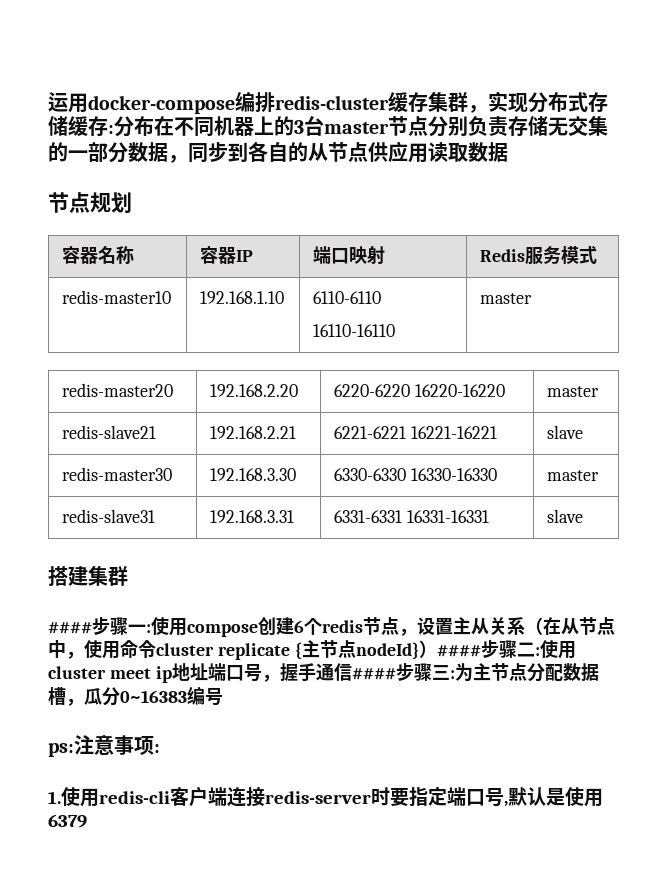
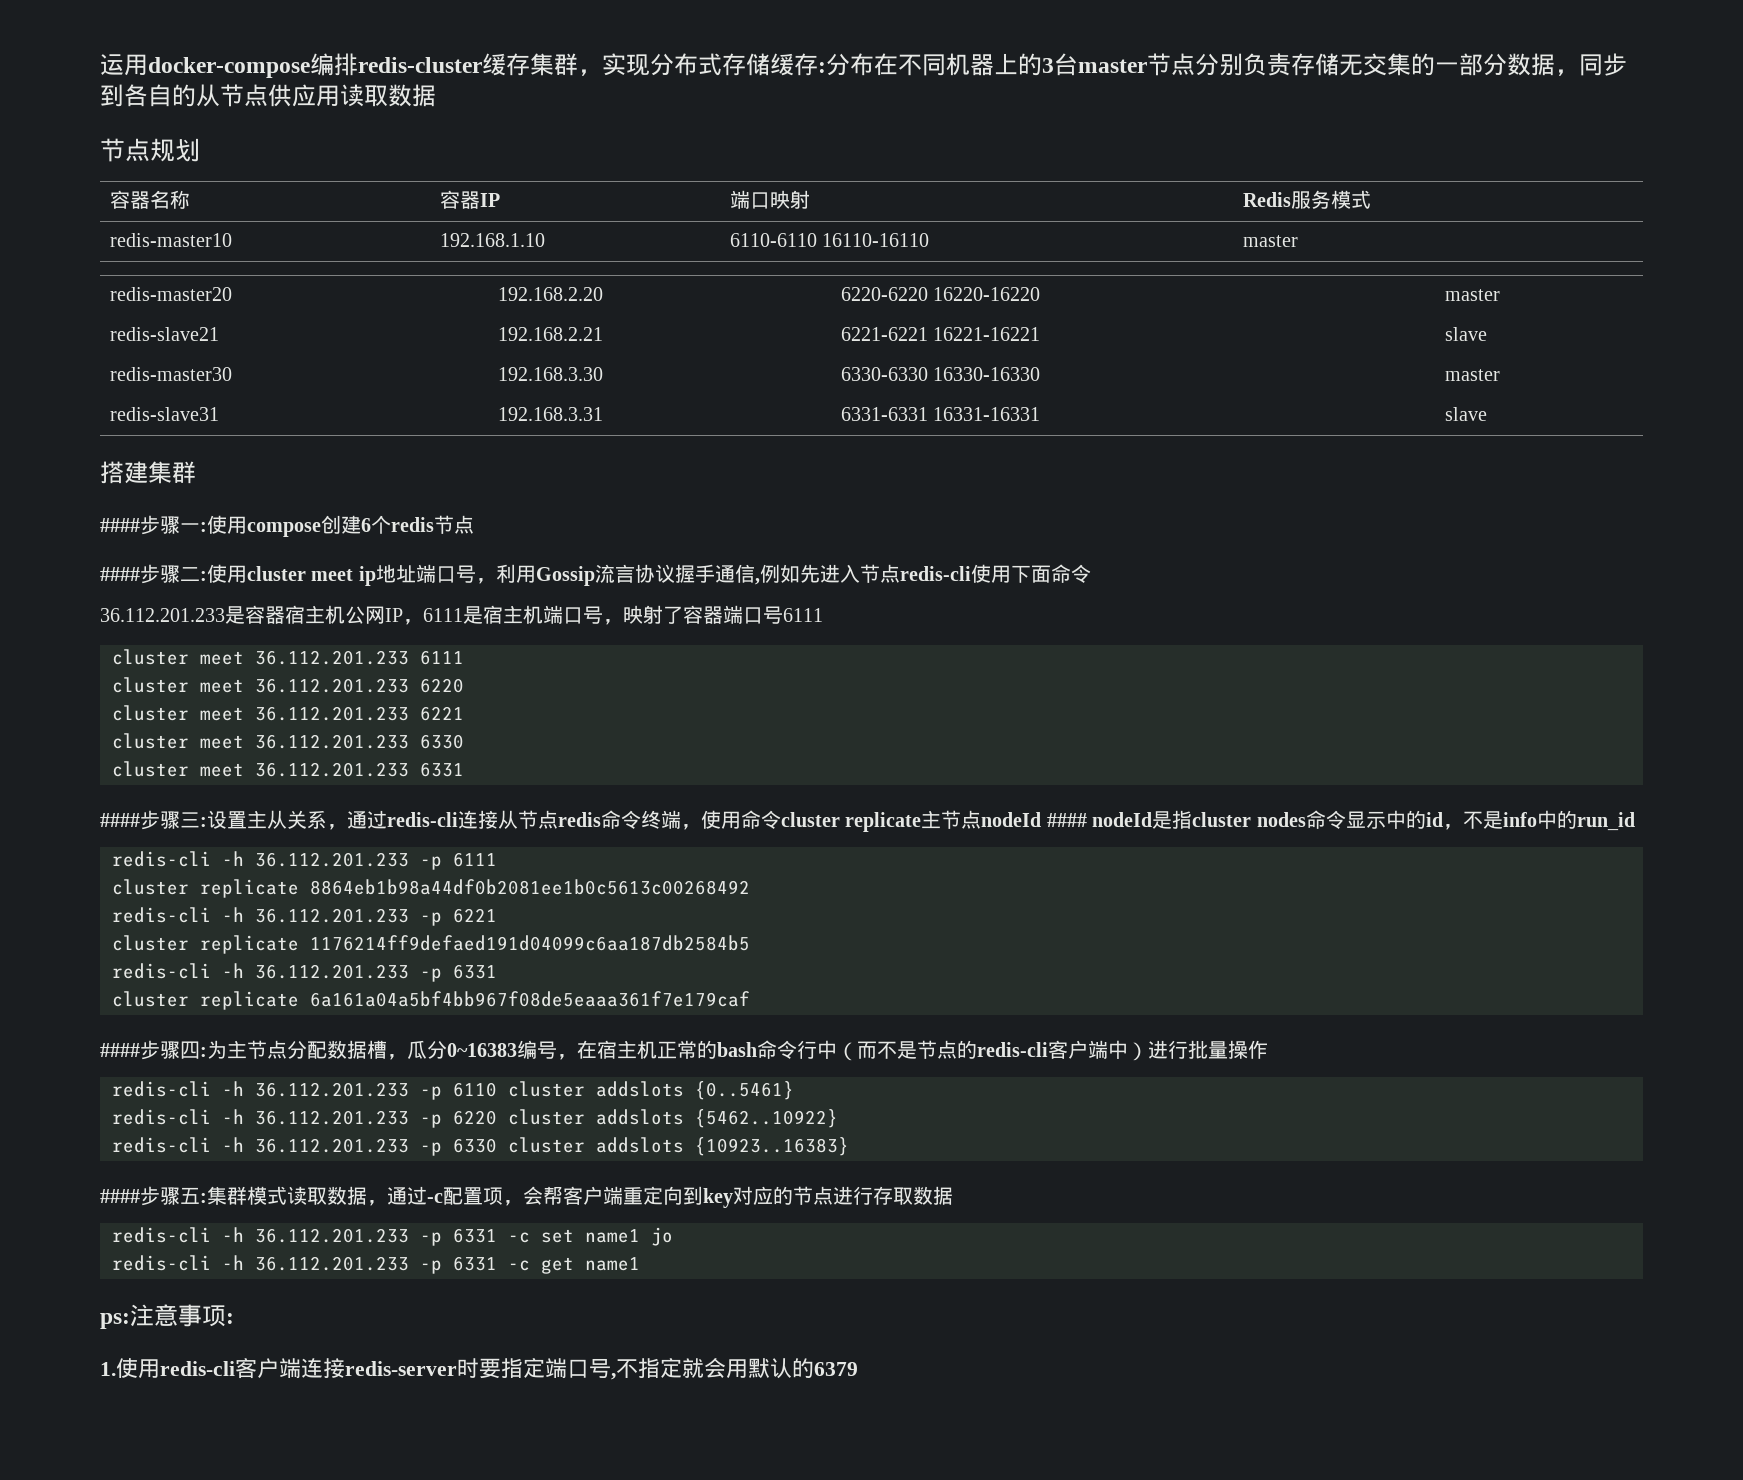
[399,617,615,636] [48,640,437,660] ，设置主从关系（在从节点中，使用命令cluster replicate {主节点nodeId}） -> (474, 524) //
[279,663,450,682] 握手通信####步骤三 -> [495,564,1091,586] [100,605,823,625] [112,649,464,665] [112,677,464,693] [112,705,464,721] [112,733,464,749] [112,761,464,777] [100,810,1635,832] [112,851,497,870] [112,879,750,898] [112,907,497,926] [112,935,750,954] [112,963,497,982] [112,991,750,1010] [100,1040,200,1060] 利用Gossip流言协议握手通信,例如先进入节点redis-cli使用下面命令 // 36.112.201.233是容器宿主机公网IP，6111是宿主机端口号，映射了容器端口号6111 // cluster meet 36.112.201.233 6111 // cluster meet 36.112.201.233 6220 // cluster meet 36.112.201.233 6221 // cluster meet 36.112.201.233 6330 // cluster meet 36.112.201.233 6331 // ####步骤三:设置主从关系，通过redis-cli连接从节点redis命令终端，使用命令cluster replicate主节点nodeId #### nodeId是指cluster nodes命令显示中的id，不是info中的run_id // redis-cli -h 36.112.201.233 -p 6111 // cluster replicate 8864eb1b98a44df0b2081ee1b0c5613c00268492 // redis-cli -h 36.112.201.233 -p 6221 // cluster replicate 1176214ff9defaed191d04099c6aa187db2584b5 // redis-cli -h 36.112.201.233 -p 6331 // cluster replicate 6a161a04a5bf4bb967f08de5eaaa361f7e179caf // ####步骤四
(223, 696) none -> [557,1040,1268,1061] [112,1081,794,1100] [112,1109,838,1128] [112,1137,849,1156] [100,1186,953,1208] [112,1227,673,1246] [112,1255,640,1274] ，在宿主机正常的bash命令行中（而不是节点的redis-cli客户端中）进行批量操作 // redis-cli -h 36.112.201.233 -p 6110 cluster addslots {0..5461} // redis-cli -h 36.112.201.233 -p 6220 cluster addslots {5462..10922} // redis-cli -h 36.112.201.233 -p 6330 cluster addslots {10923..16383} // ####步骤五:集群模式读取数据，通过-c配置项，会帮客户端重定向到key对应的节点进行存取数据 // redis-cli -h 36.112.201.233 -p 6331 -c set name1 jo // redis-cli -h 36.112.201.233 -p 6331 -c get name1
[508,787,603,807] 默认是使用 -> [616,1358,814,1379] 不指定就会用默认的

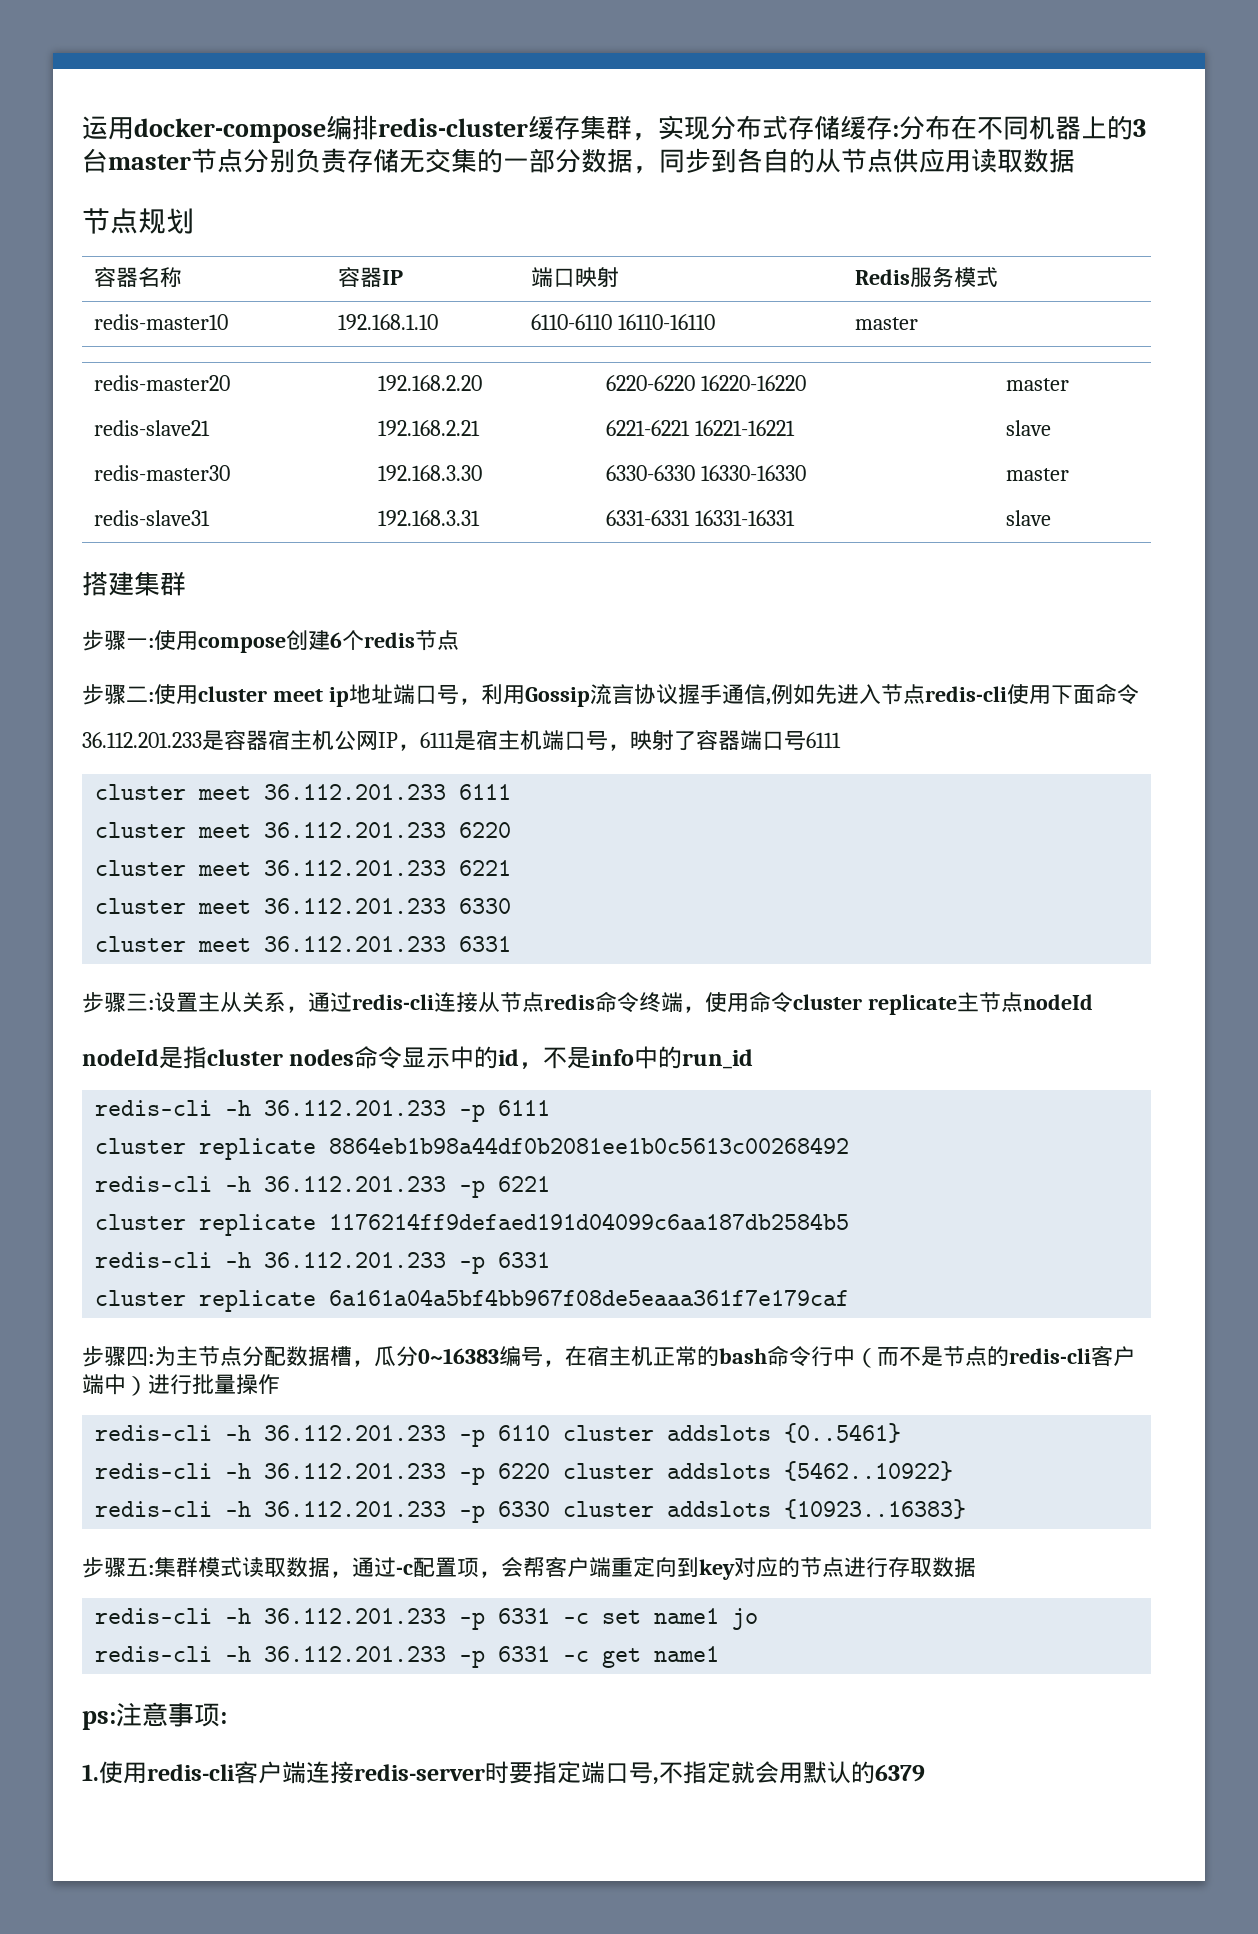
[100,518,140,532] #### -> (186, 583) none
[100,567,140,581] #### -> (459, 640) none
[100,813,140,827] #### -> (512, 944) none
[1046,813,1087,827] #### -> (1093, 1002) //
[100,1043,140,1057] #### -> (850, 1297) none
[100,1189,140,1203] #### -> (967, 1509) none

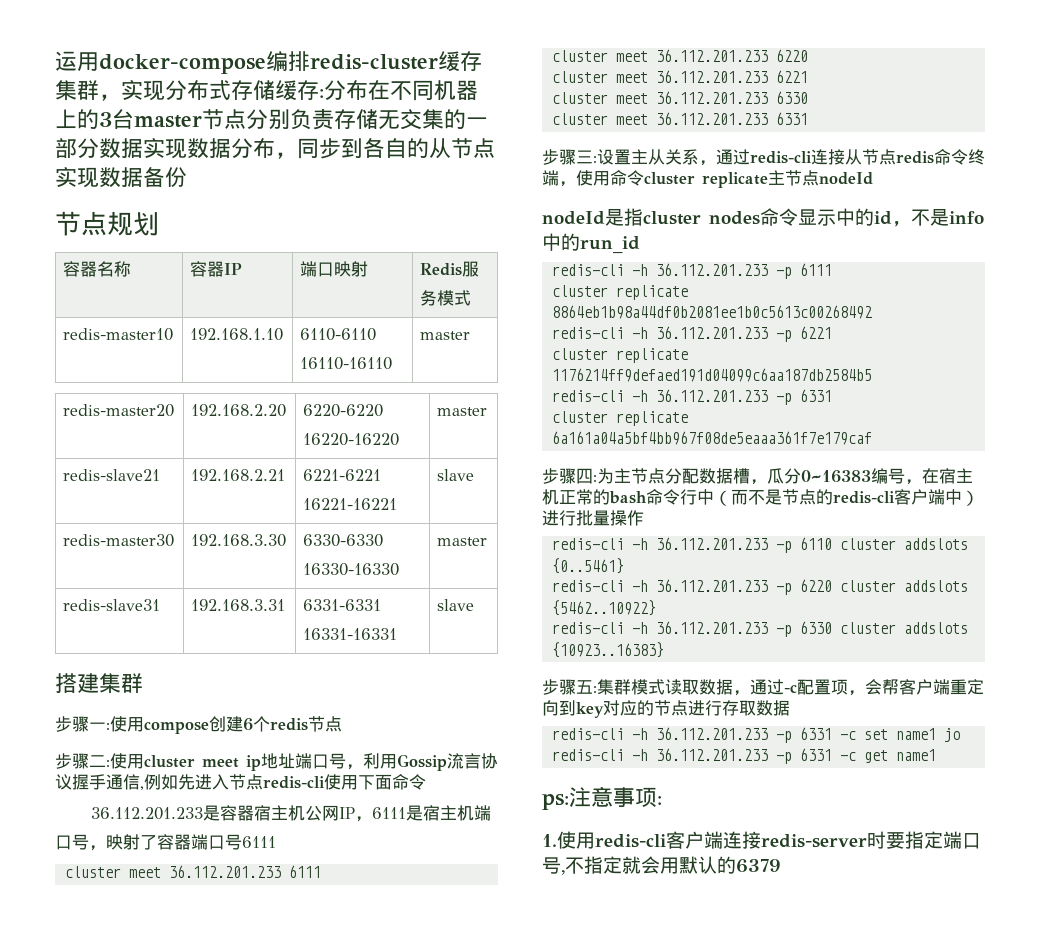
(633, 160) none -> [143,138,275,159] 实现数据分布
[893,148,1075,173] 供应用读取数据 -> [55,167,187,188] 实现数据备份

